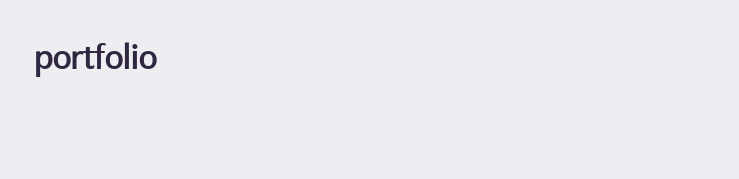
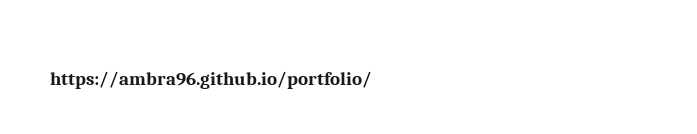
[34,42,157,77] portfolio -> [50,71,372,89] https://ambra96.github.io/portfolio/

